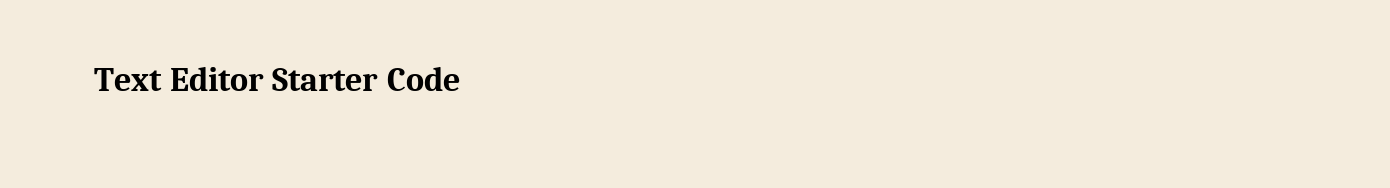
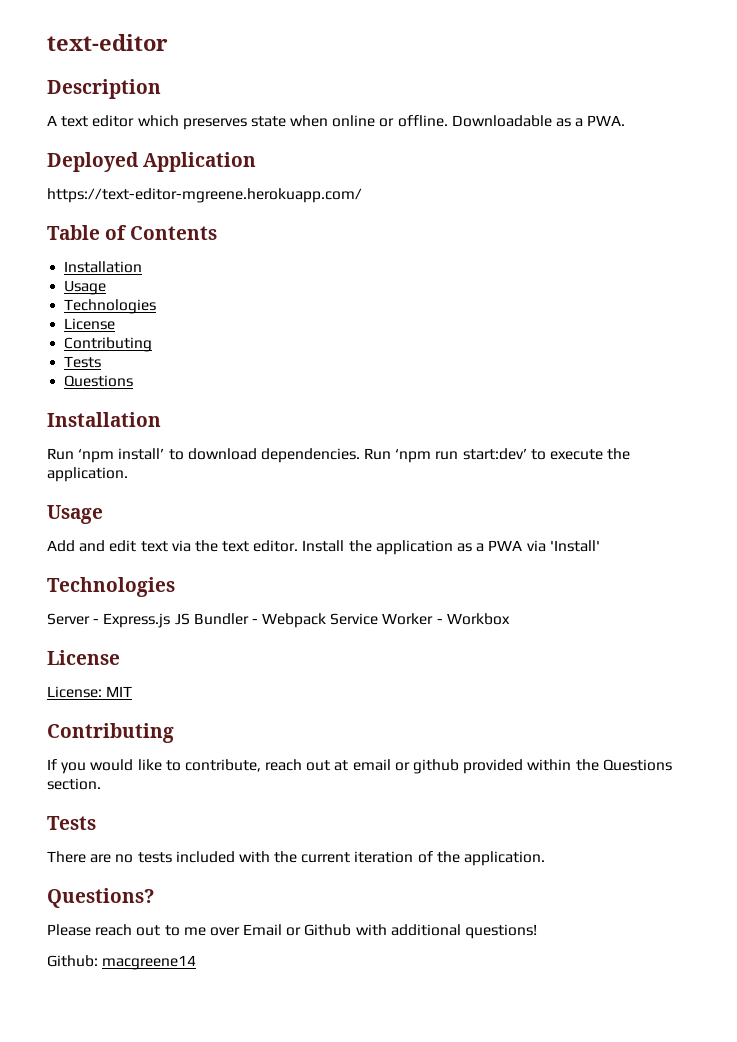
[94,66,460,91] Text Editor Starter Code -> [47,34,168,51] [47,79,161,99] [47,115,626,130] [47,152,257,172] [47,188,362,203] [47,225,218,240] [64,261,143,273] [64,280,107,295] [64,299,157,314] [64,318,116,330] [64,337,153,352] [64,356,102,368] [64,375,134,387] [47,412,161,427] [47,448,631,463] [47,467,128,482] [47,505,103,524] [47,540,600,555] [47,577,175,597] [47,613,510,628] [47,650,120,665] [47,686,133,698] [47,723,174,743] [47,759,672,774] [47,778,101,790] [47,816,96,830] [47,851,546,866] [47,888,154,908] [47,924,538,939] [47,955,197,970] text-editor // Description // A text editor which preserves state when online or offline. Downloadable as a PWA. // Deployed Application // https://text-editor-mgreene.herokuapp.com/ // Table of Contents // Installation // Usage // Technologies // License // Contributing // Tests // Questions // Installation // Run ‘npm install’ to download dependencies. Run ‘npm run start:dev’ to execute the application. // Usage // Add and edit text via the text editor. Install the application as a PWA via 'Install' // Technologies // Server - Express.js JS Bundler - Webpack Service Worker - Workbox // License // License: MIT // Contributing // If you would like to contribute, reach out at email or github provided within the Questions section. // Tests // There are no tests included with the current iteration of the application. // Questions? // Please reach out to me over Email or Github with additional questions! // Github: macgreene14

